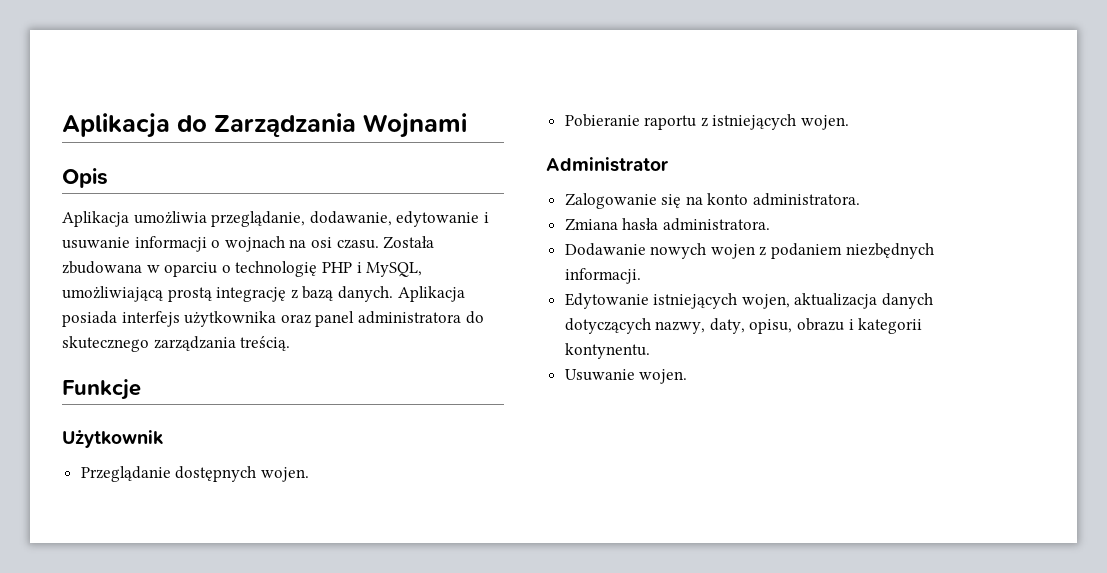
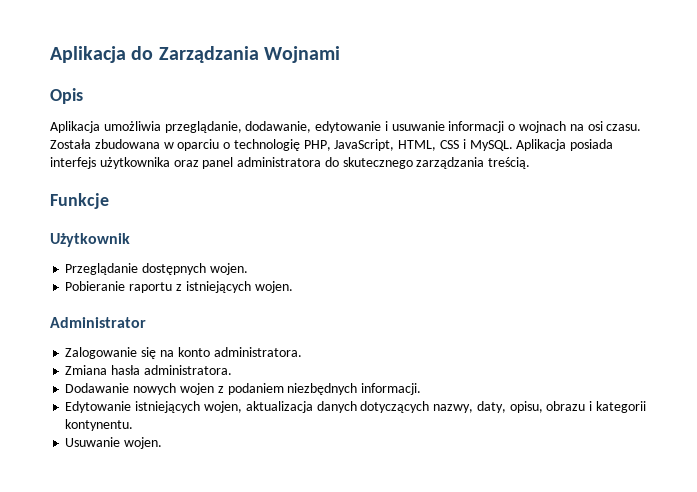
[321,262,423,277] [62,286,393,302] PHP i MySQL, umożliwiającą prostą integrację z bazą danych. -> [303,139,513,151] PHP, JavaScript, HTML, CSS i MySQL.

